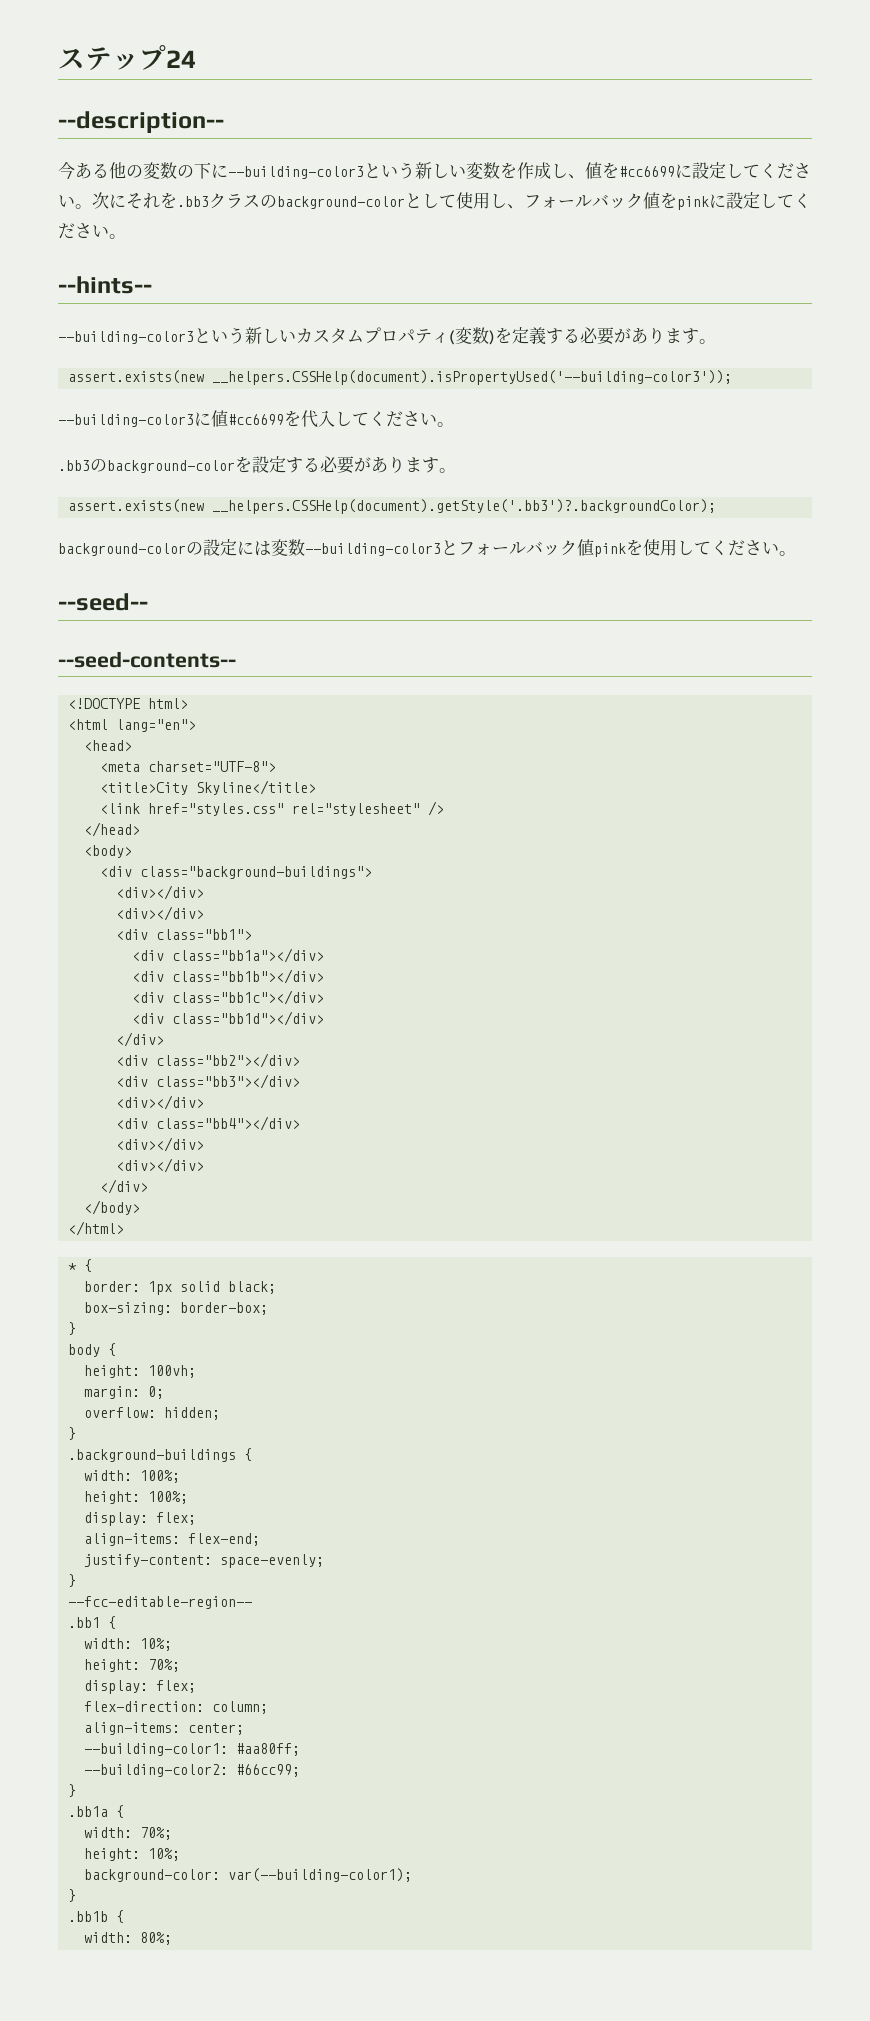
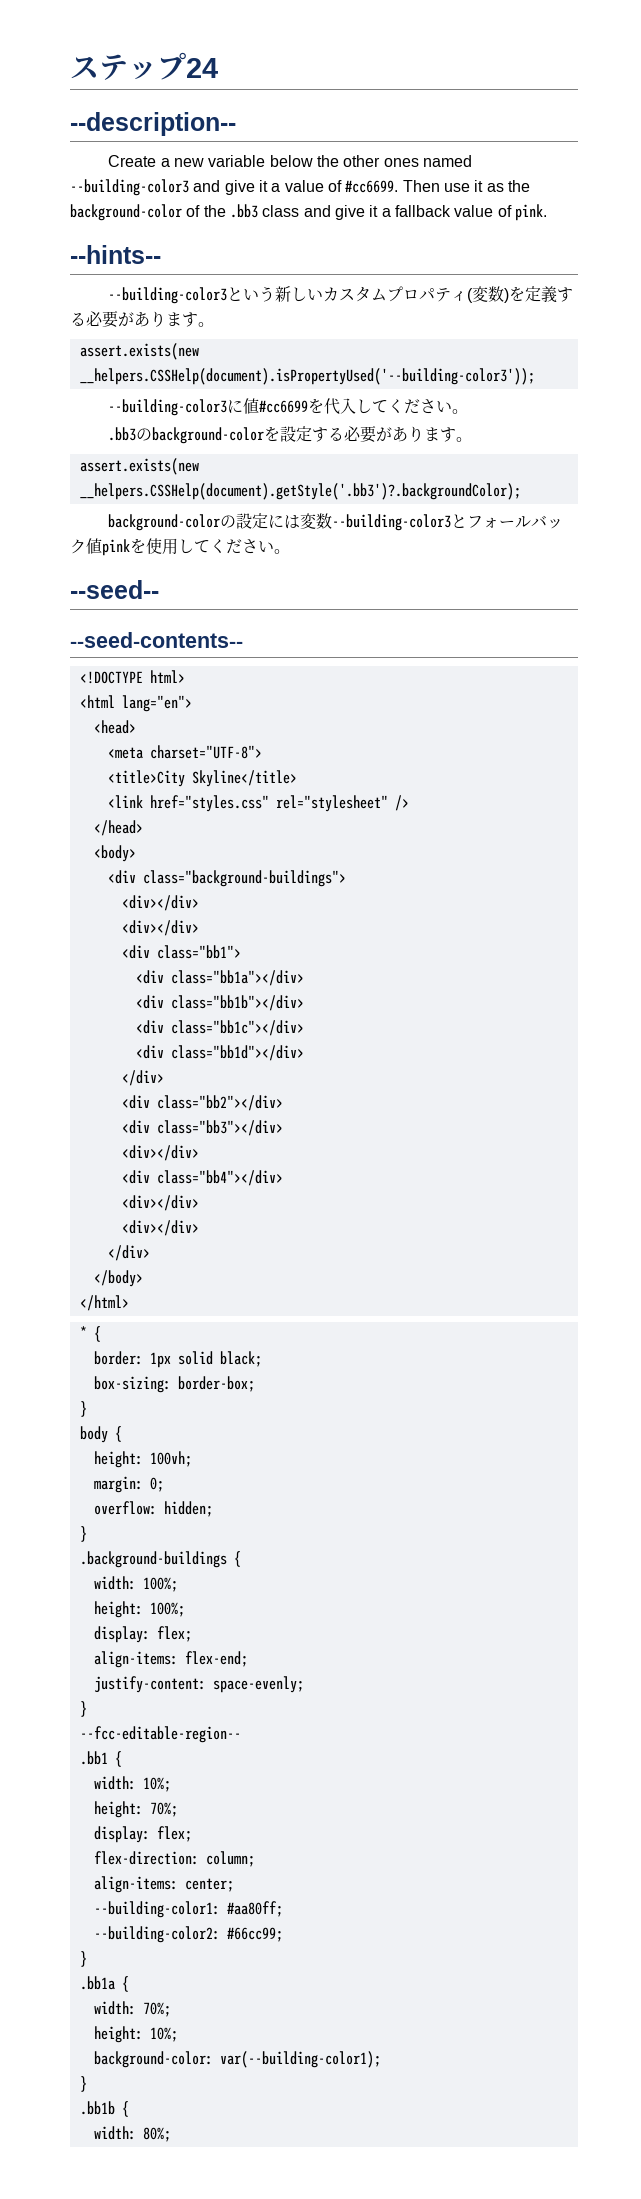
[58,161,811,180] [58,192,811,210] [58,223,126,239] 今ある他の変数の下に--building-color3という新しい変数を作成し、値を#cc6699に設定してください。次にそれを.bb3クラスのbackground-colorとして使用し、フォールバック値をpinkに設定してください。 -> [108,155,472,167] [70,179,530,196] [70,204,547,221] Create a new variable below the other ones named --building-color3 and give it a value of #cc6699. Then use it as the background-color of the .bb3 class and give it a fallback value of pink.

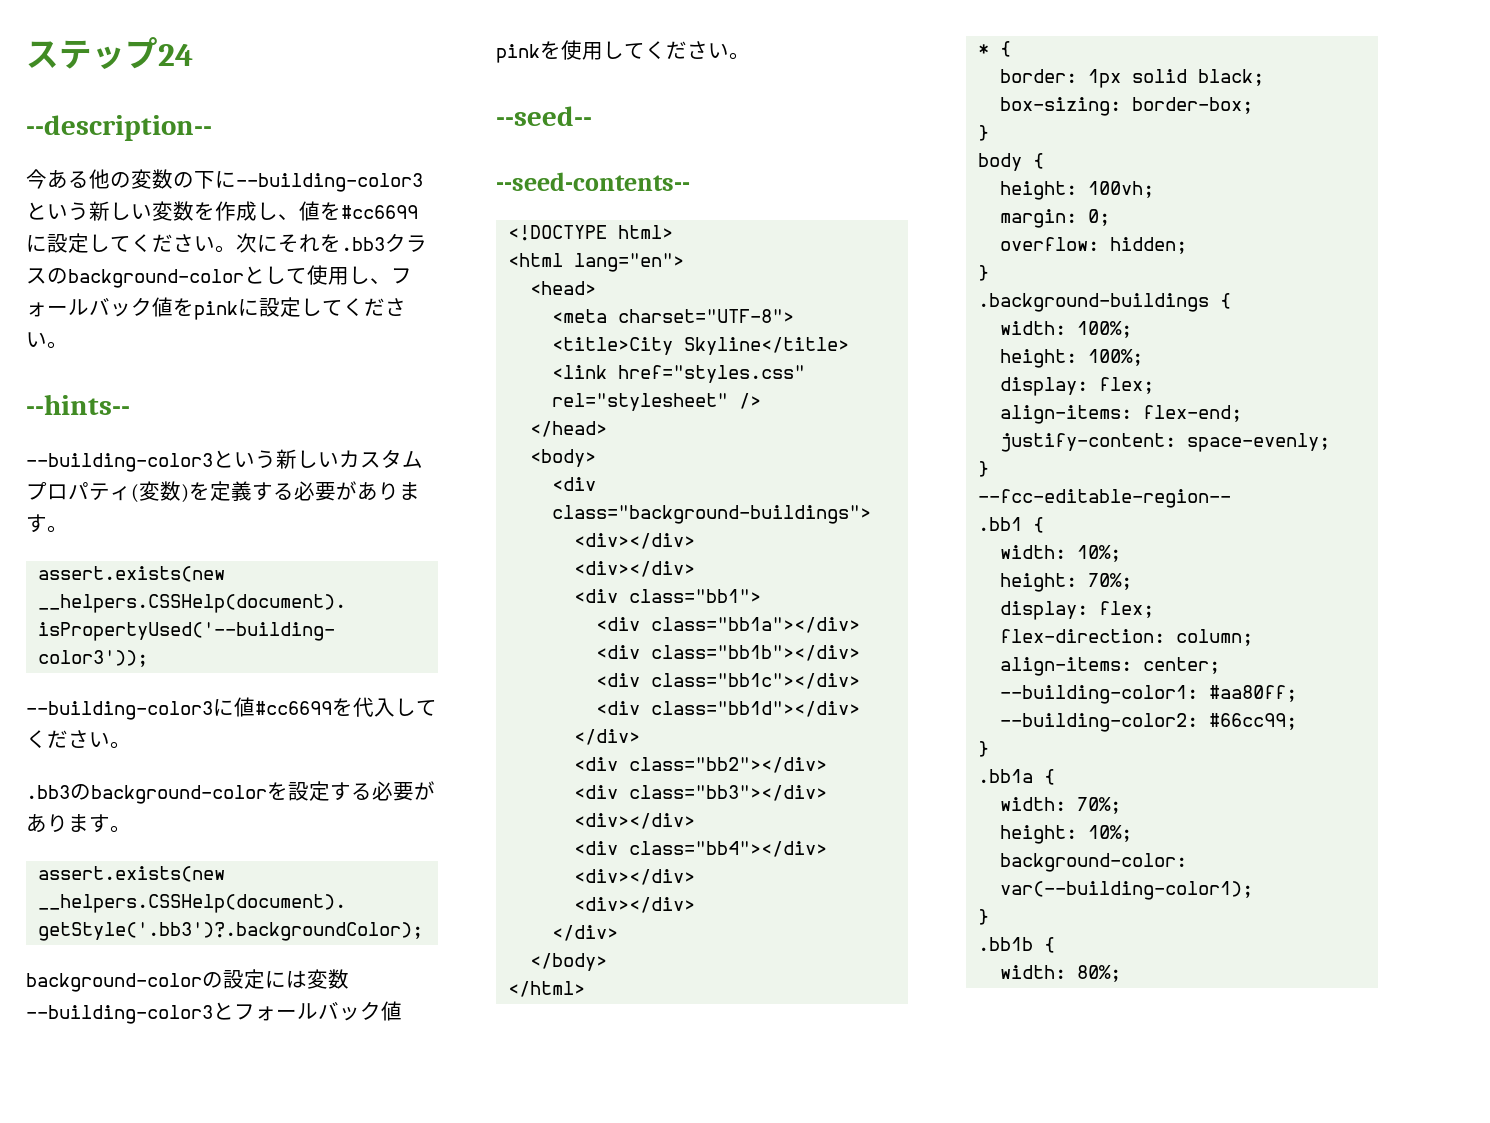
[108,155,472,167] [70,179,530,196] [70,204,547,221] Create a new variable below the other ones named --building-color3 and give it a value of #cc6699. Then use it as the background-color of the .bb3 class and give it a fallback value of pink. -> [26,169,423,192] [26,201,418,221] [26,233,427,253] [26,265,412,288] [26,297,406,320] [26,332,68,349] 今ある他の変数の下に--building-color3という新しい変数を作成し、値を#cc6699に設定してください。次にそれを.bb3クラスのbackground-colorとして使用し、フォールバック値をpinkに設定してください。

